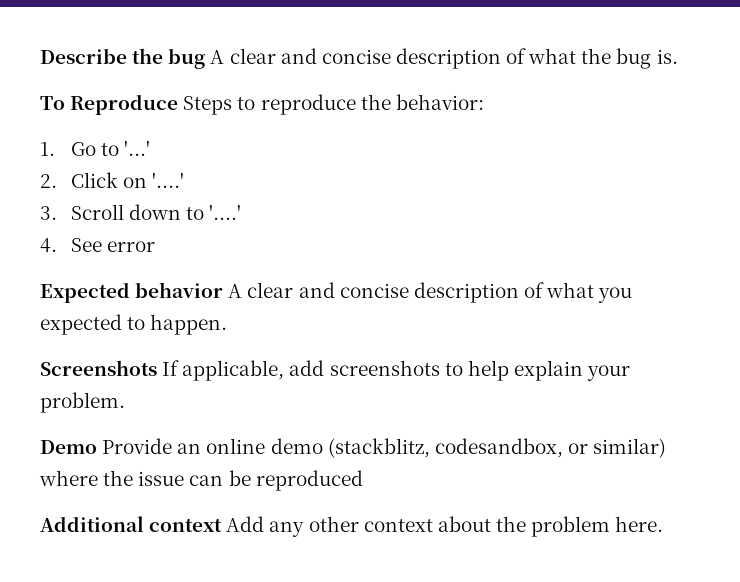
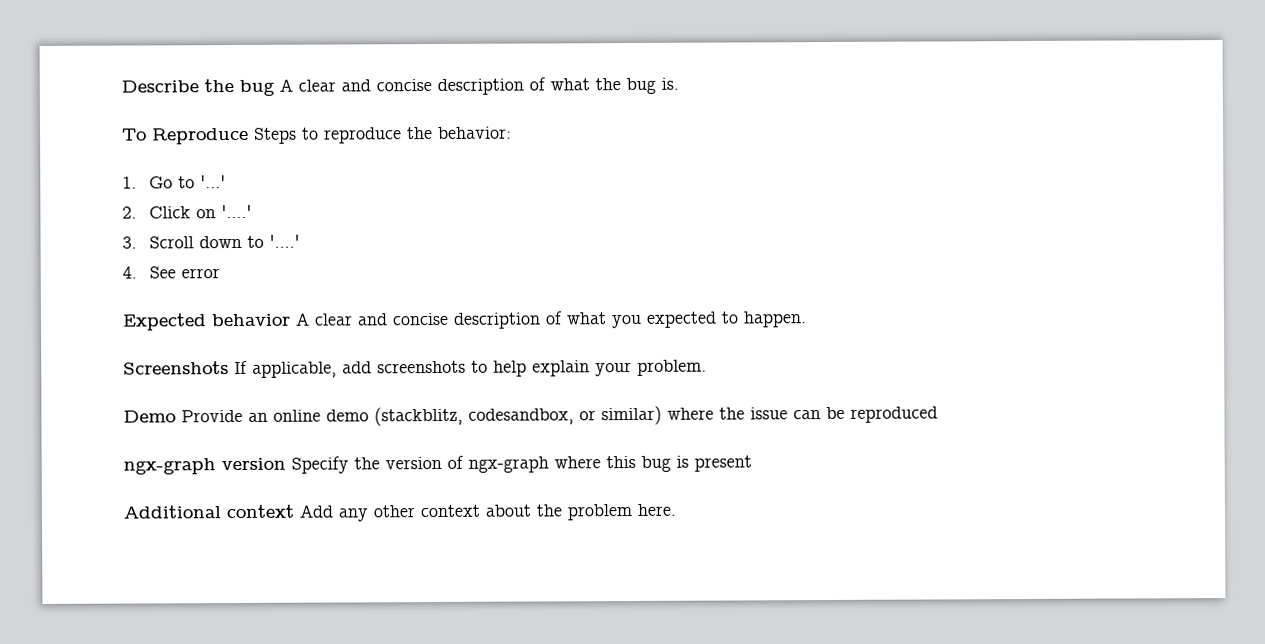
(363, 480) none -> [123,455,752,475] // ngx-graph version Specify the version of ngx-graph where this bug is present

